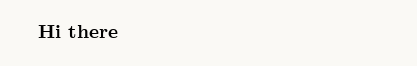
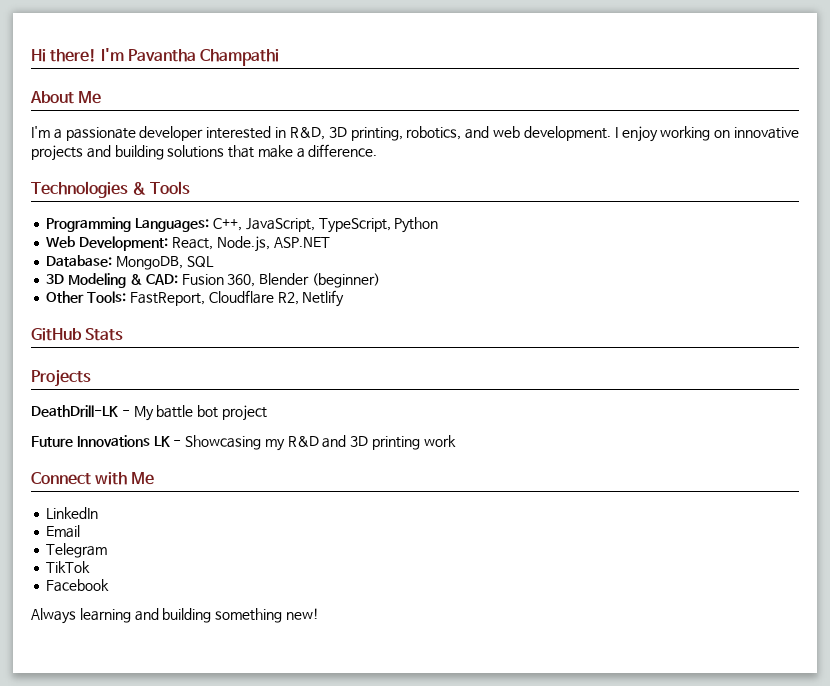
[68,25,118,38] there -> [50,48,280,66] [30,91,102,104] [31,126,800,142] [31,144,378,161] [31,181,191,198] [46,217,439,233] [46,236,330,252] [46,255,214,270] [46,273,380,288] [46,290,345,307] [31,328,124,341] [31,369,91,387] [31,405,267,421] [31,435,456,451] [31,472,155,485] [46,507,99,519] [46,525,81,538] [46,543,108,558] [46,561,91,573] [46,579,110,592] [31,608,319,624] there! I'm Pavantha Champathi // About Me // I'm a passionate developer interested in R&D, 3D printing, robotics, and web development. I enjoy working on innovative projects and building solutions that make a difference. // Technologies & Tools // Programming Languages: C++, JavaScript, TypeScript, Python // Web Development: React, Node.js, ASP.NET // Database: MongoDB, SQL // 3D Modeling & CAD: Fusion 360, Blender (beginner) // Other Tools: FastReport, Cloudflare R2, Netlify // GitHub Stats // Projects // DeathDrill-LK - My battle bot project // Future Innovations LK - Showcasing my R&D and 3D printing work // Connect with Me // LinkedIn // Email // Telegram // TikTok // Facebook // Always learning and building something new!

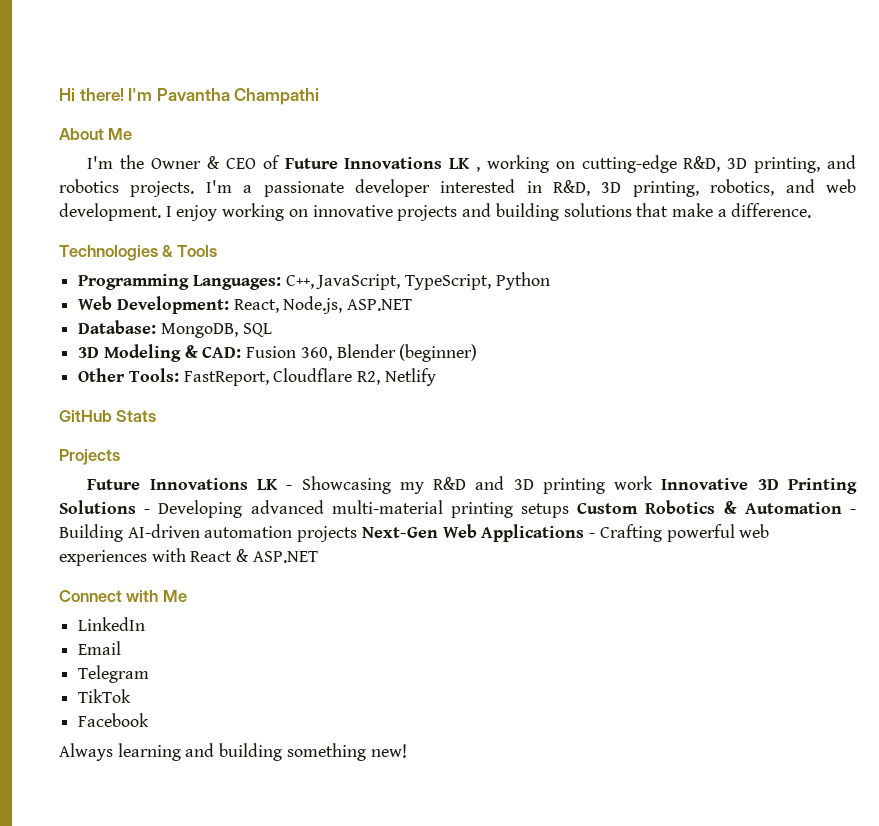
(50, 132) none -> [120,155,856,173] [59,179,232,197] the Owner & CEO of Future Innovations LK , working on cutting-edge R&D, 3D printing, and robotics projects. I'm
[31,405,267,421] // DeathDrill-LK - My battle bot project -> (120, 457) none
(456, 441) none -> [661,478,857,494] [59,500,857,518] [59,524,770,542] [59,548,318,566] Innovative 3D Printing Solutions - Developing advanced multi-material printing setups Custom Robotics & Automation - Building AI-driven automation projects Next-Gen Web Applications - Crafting powerful web experiences with React & ASP.NET

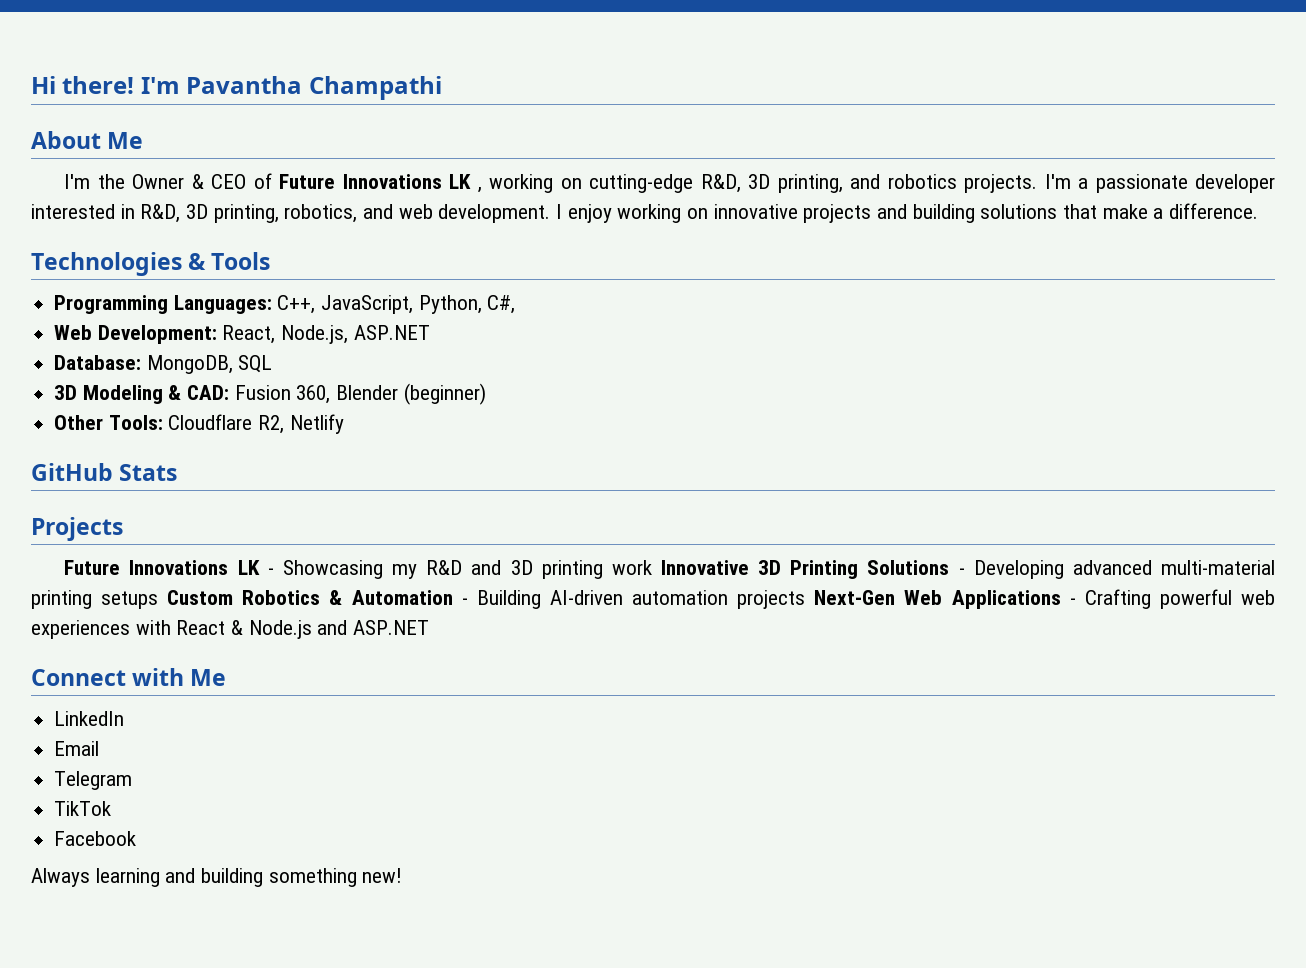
[405,272,550,290] TypeScript, Python -> [418,295,516,314] Python, C#,
[183,371,269,386] FastReport, -> (163, 422) none
(250, 555) none -> [248,620,348,639] Node.js and

